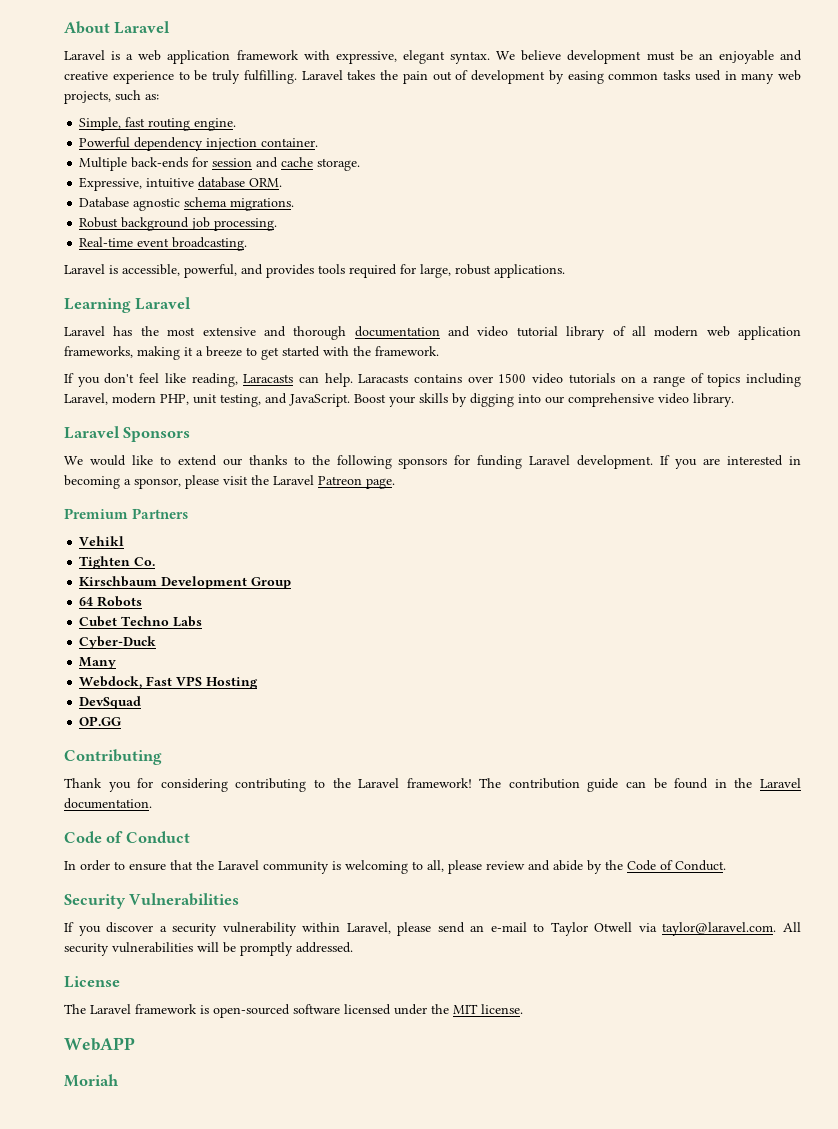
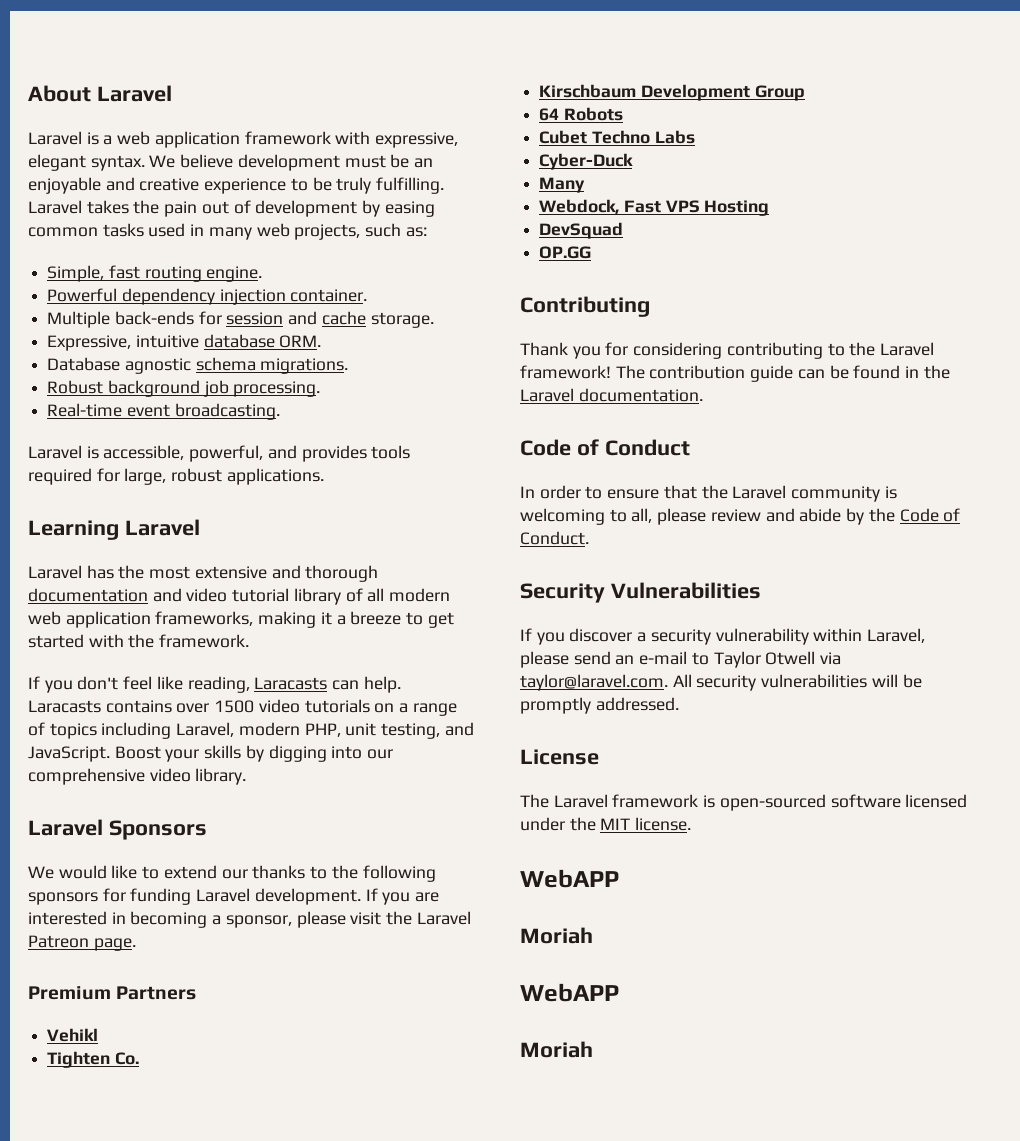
(119, 1080) none -> [520,983,619,1002] [520,1041,593,1058] // WebAPP // Moriah

